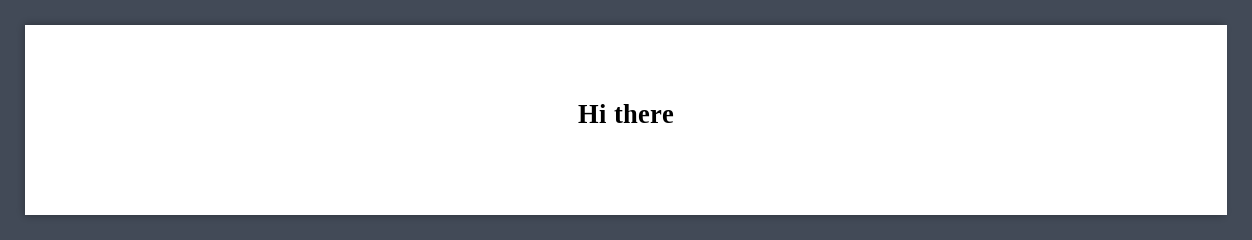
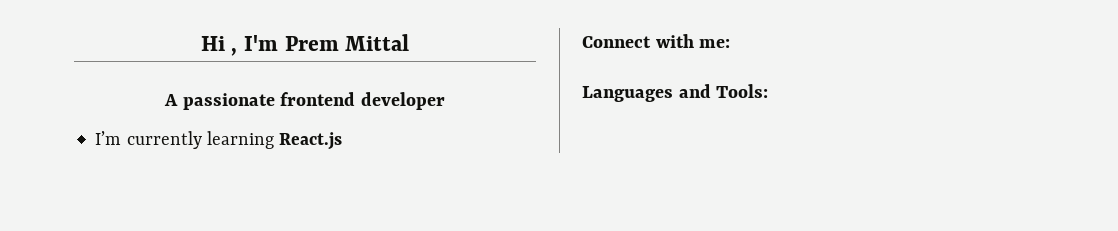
[613,104,674,123] there -> [231,34,410,56] [163,92,446,110] [95,131,343,150] [582,34,731,48] [582,84,769,102] , I'm Prem Mittal // A passionate frontend developer // I’m currently learning React.js // Connect with me: // Languages and Tools:

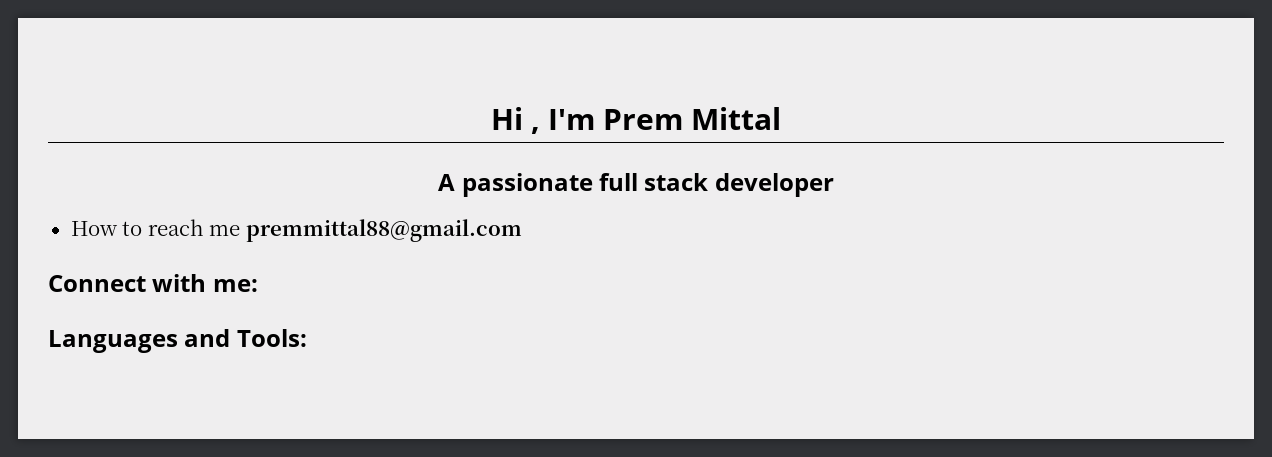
[280,92,356,106] frontend -> [599,173,709,191] full stack
[95,131,343,150] I’m currently learning React.js -> [70,219,522,242] How to reach me premmittal88@gmail.com

